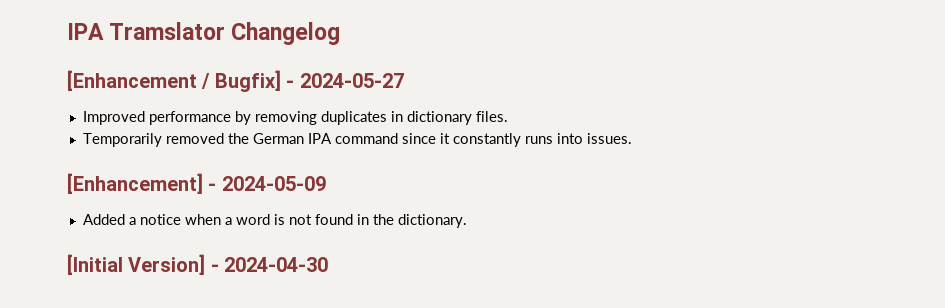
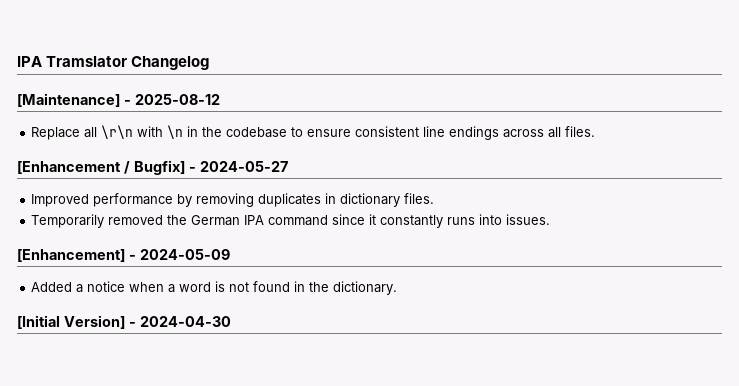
(341, 33) none -> [17,93,220,107] [31,125,596,140] // [Maintenance] - 2025-08-12 // Replace all \r\n with \n in the codebase to ensure consistent line endings across all files.

